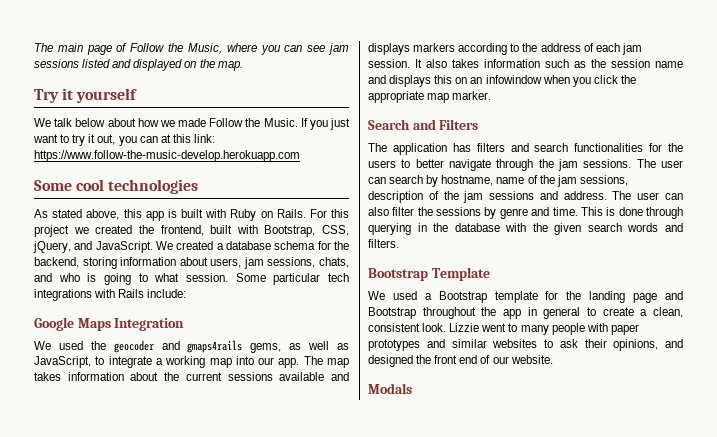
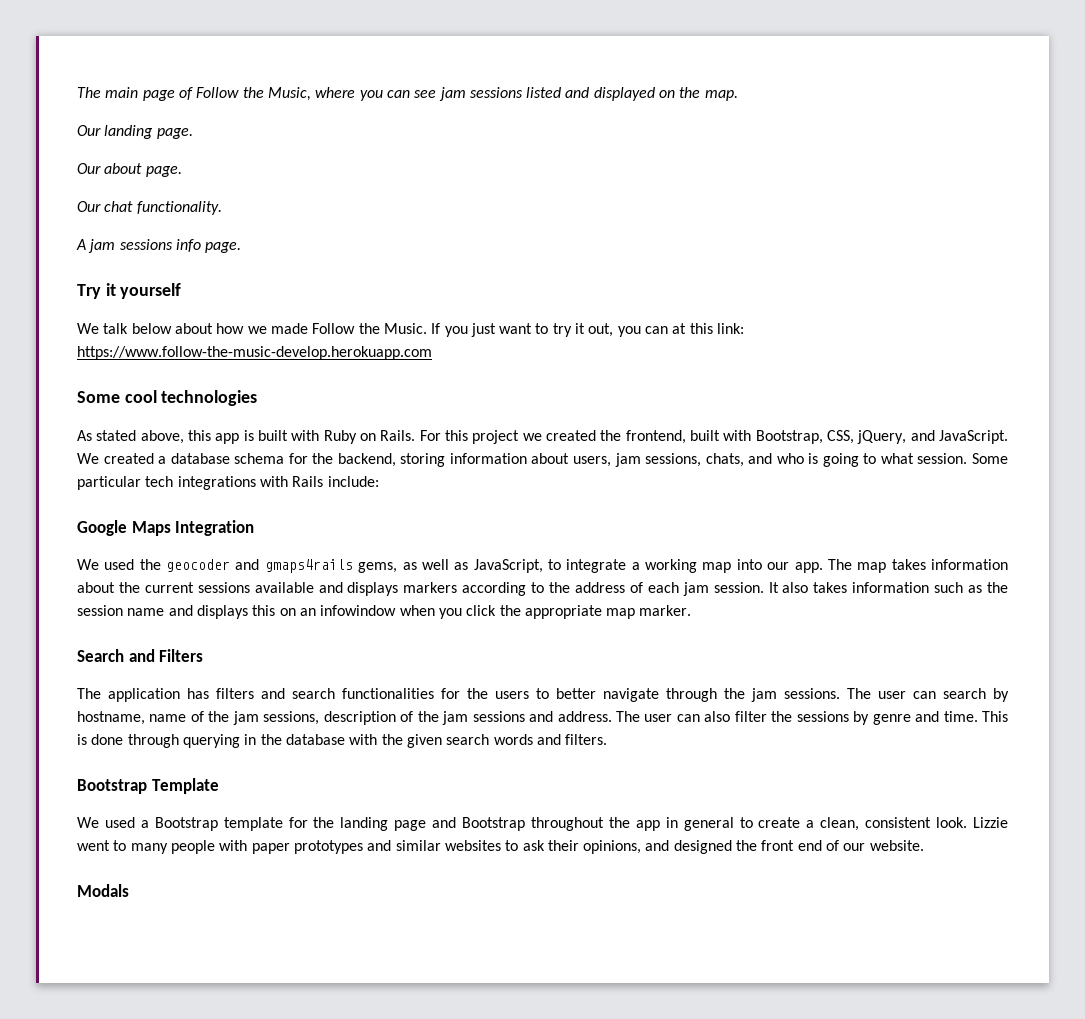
(243, 66) none -> [77,125,193,139] [77,163,182,177] [77,201,222,215] [76,239,242,253] // Our landing page. // Our about page. // Our chat functionality. // A jam sessions info page.

